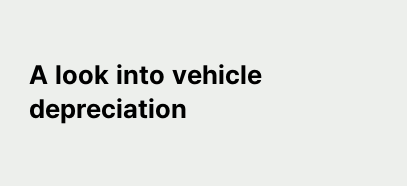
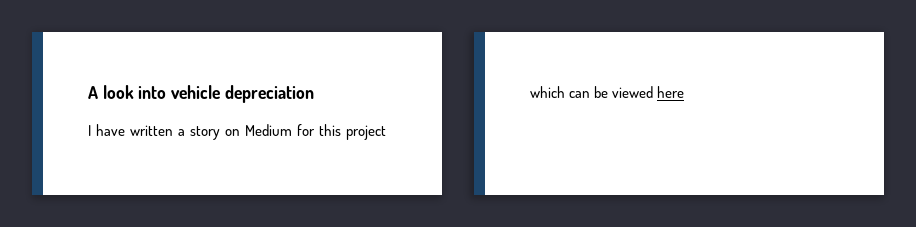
(187, 111) none -> [88,124,386,140] [530,86,685,98] // I have written a story on Medium for this project which can be viewed here

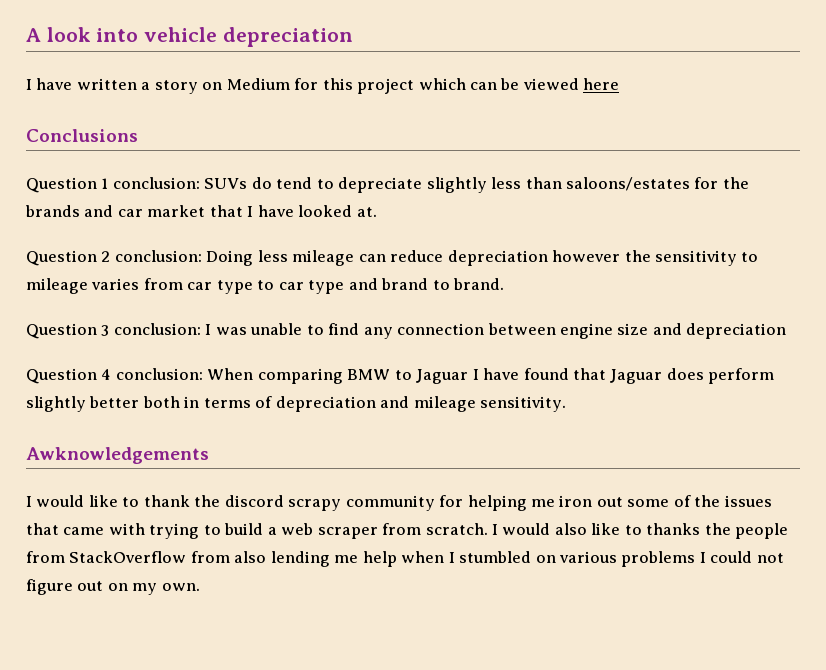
(685, 92) none -> [26,129,138,142] [26,177,749,193] [25,205,377,217] [26,250,759,266] [26,278,505,294] [26,323,787,339] [26,368,775,384] [26,396,567,412] [26,447,209,464] [26,495,772,511] [26,523,789,539] [26,551,784,567] [26,579,200,595] // Conclusions // Question 1 conclusion: SUVs do tend to depreciate slightly less than saloons/estates for the brands and car market that I have looked at. // Question 2 conclusion: Doing less mileage can reduce depreciation however the sensitivity to mileage varies from car type to car type and brand to brand. // Question 3 conclusion: I was unable to find any connection between engine size and depreciation // Question 4 conclusion: When comparing BMW to Jaguar I have found that Jaguar does perform slightly better both in terms of depreciation and mileage sensitivity. // Awknowledgements // I would like to thank the discord scrapy community for helping me iron out some of the issues that came with trying to build a web scraper from scratch. I would also like to thanks the people from StackOverflow from also lending me help when I stumbled on various problems I could not figure out on my own.

